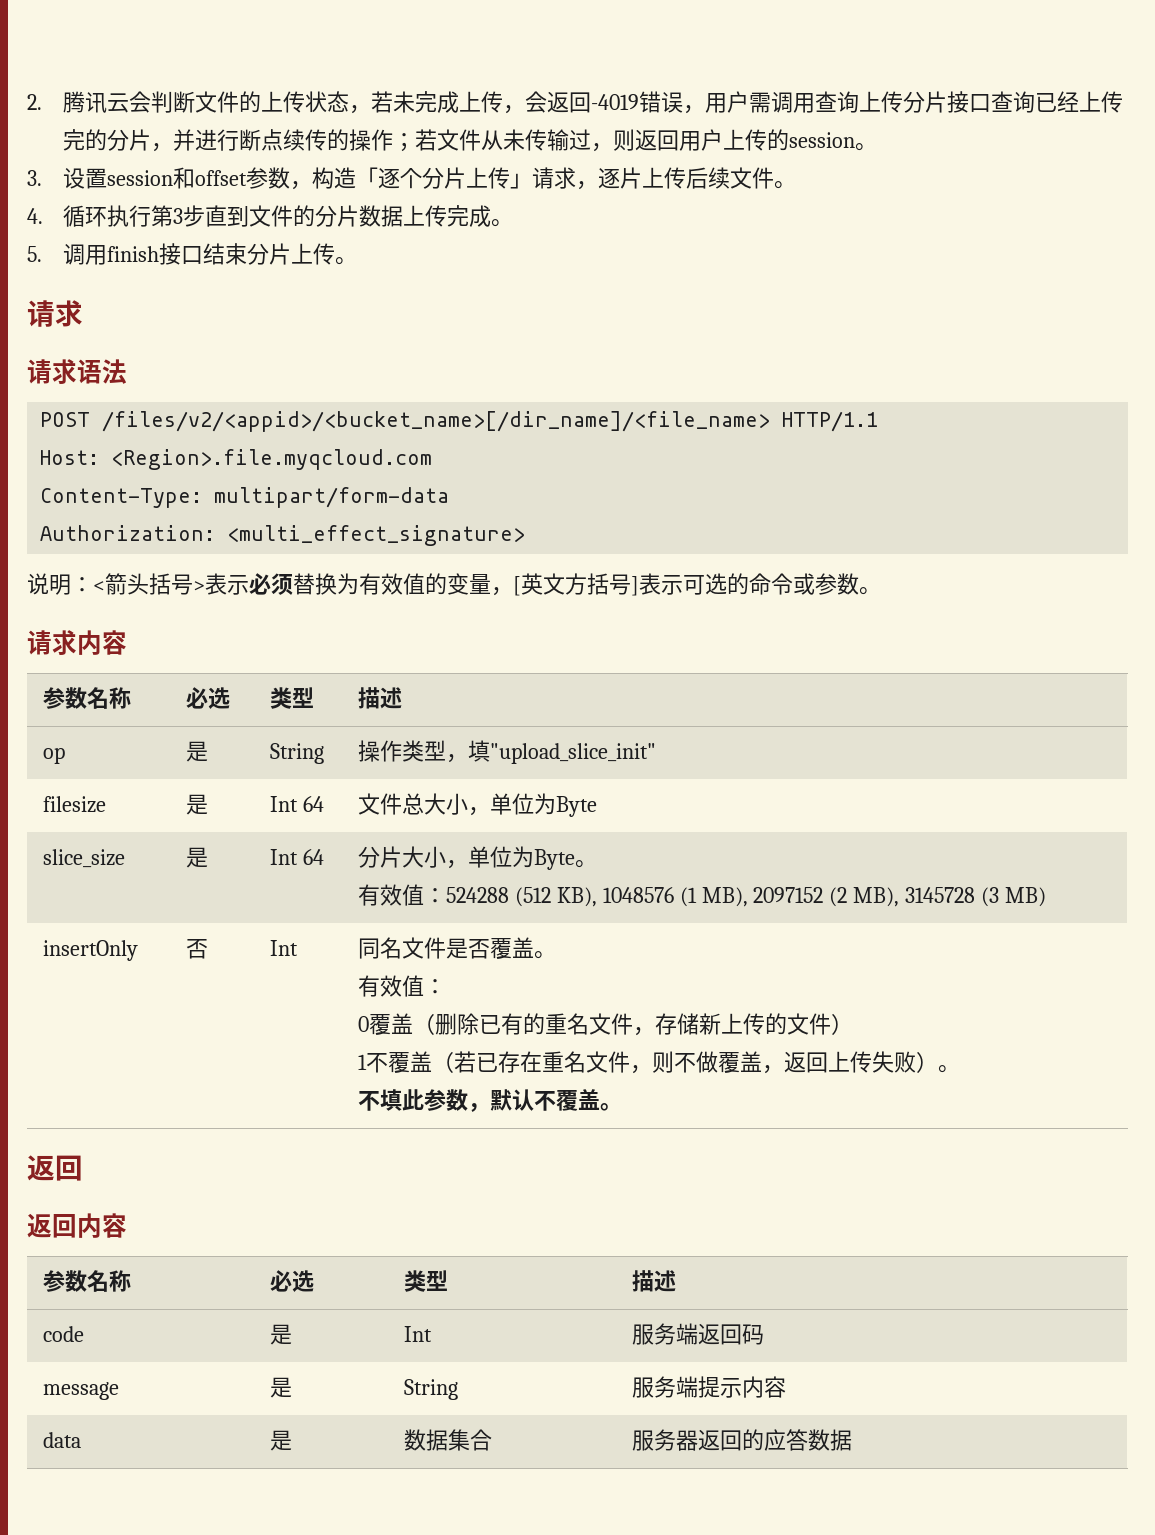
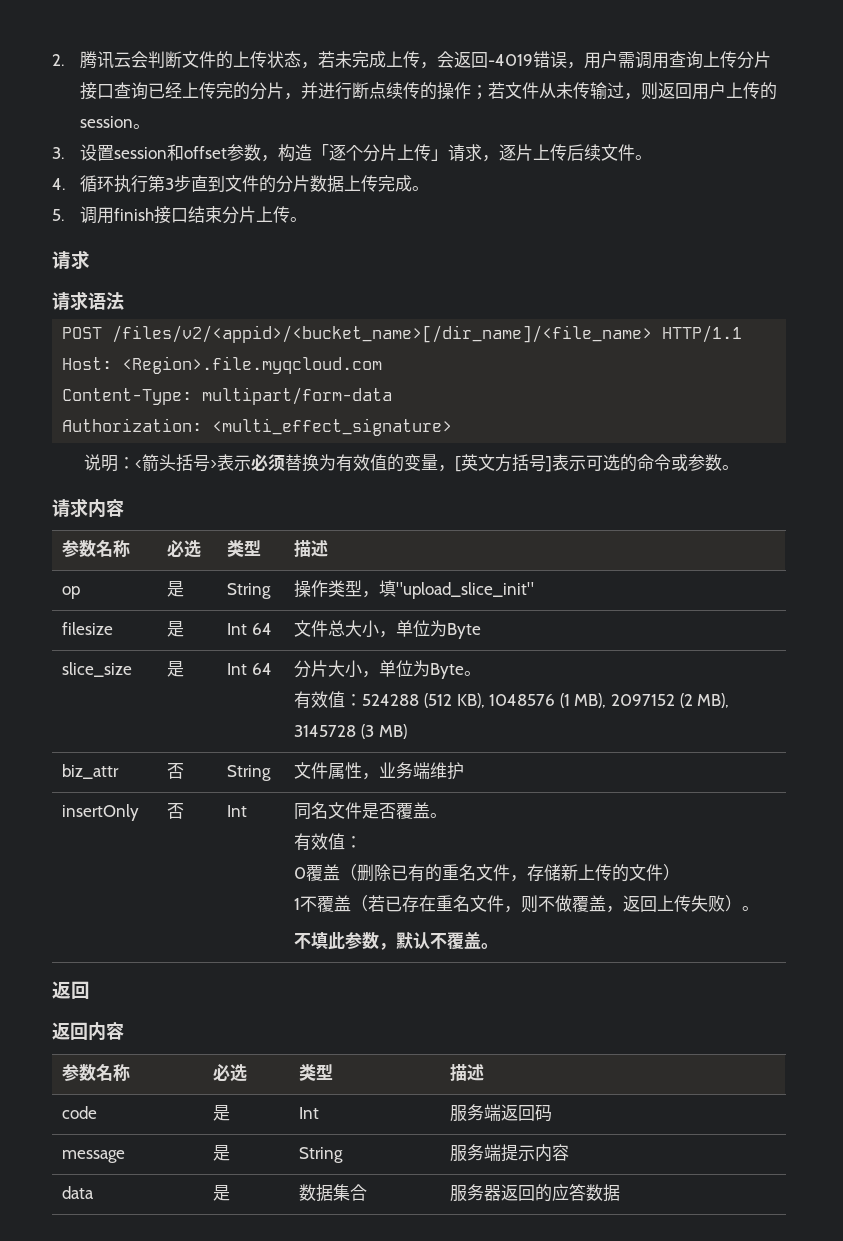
(1047, 897) none -> [62,764,120,779] [167,763,185,779] [227,765,272,781] [294,762,465,780] // biz_attr | 否 | String | 文件属性，业务端维护

